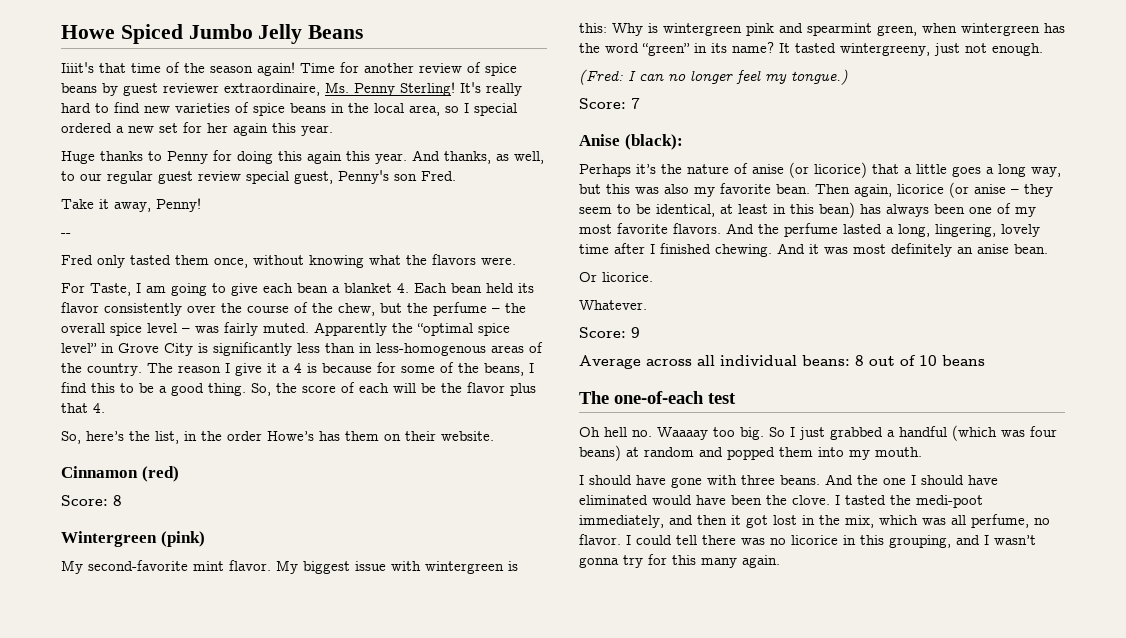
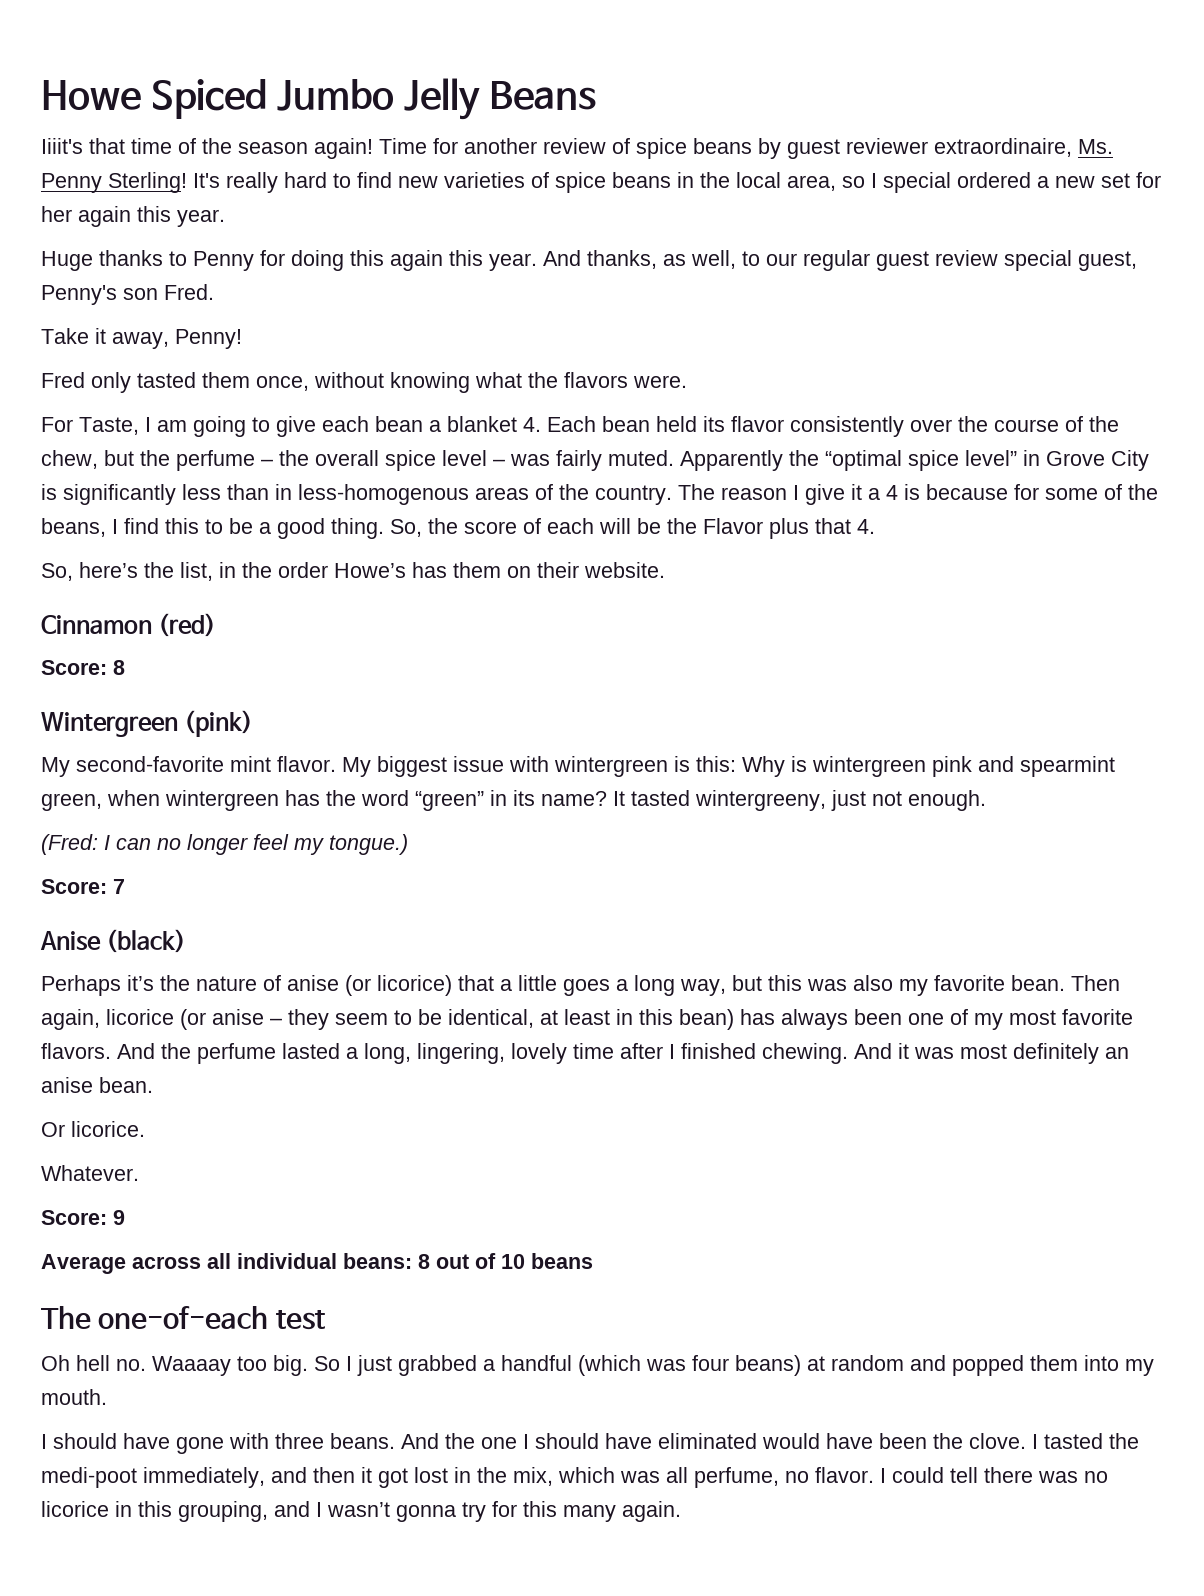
[61,233,71,237] // -- -> (242, 339) none
[467,382,505,393] flavor -> [703,518,763,534] Flavor
[624,134,683,150] (black): -> [106,929,187,953] (black)

